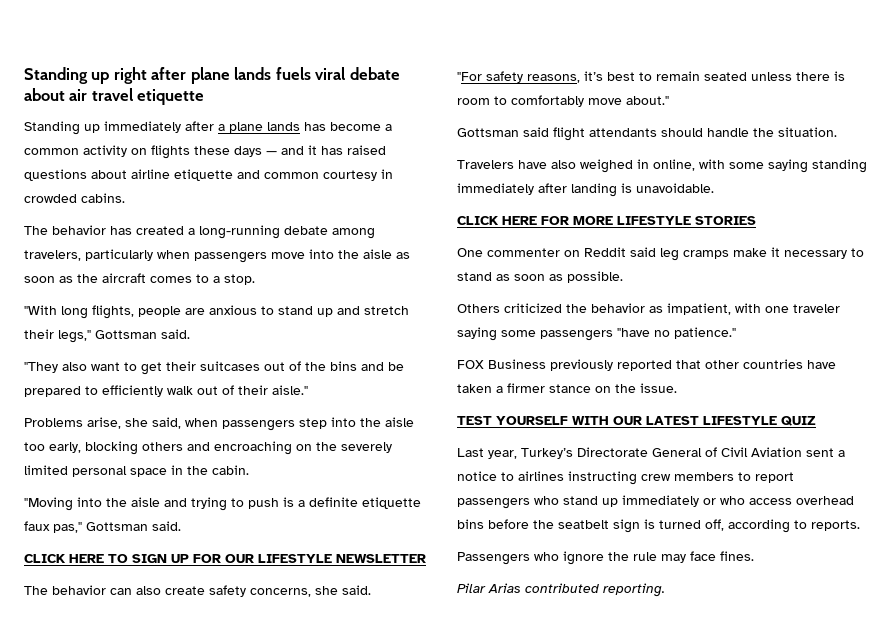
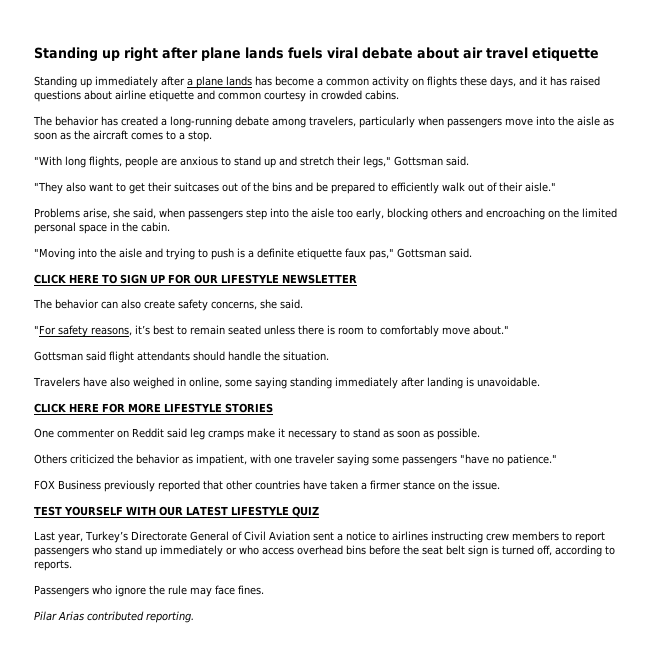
[234,146,277,157] days — -> [490,76,516,88] days,
[341,442,392,453] severely -> (579, 213) none
[699,159,725,169] with -> (222, 382) none
[558,520,609,529] seatbelt -> [422,545,465,555] seat belt

